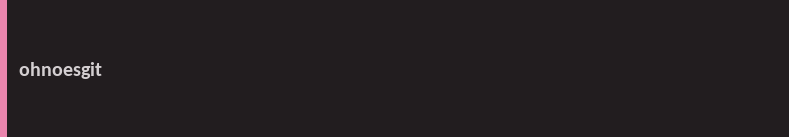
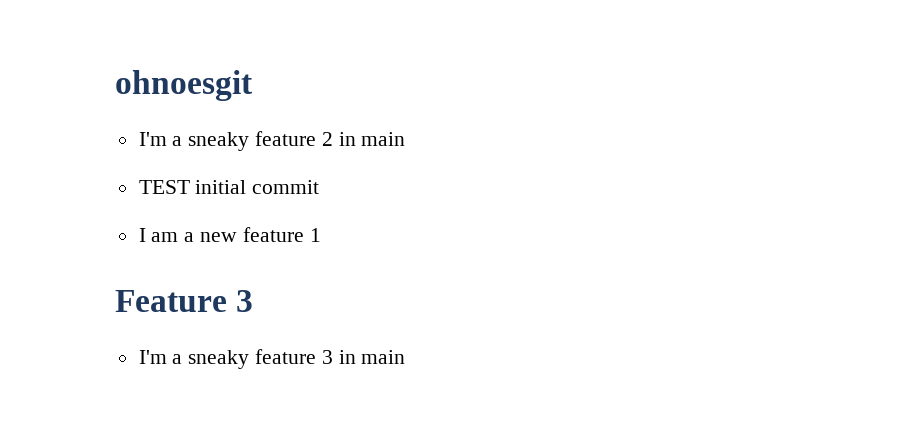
(102, 70) none -> [138,131,406,151] [138,180,320,194] [138,227,321,242] [115,290,254,312] [138,349,406,369] // I'm a sneaky feature 2 in main // TEST initial commit // I am a new feature 1 // Feature 3 // I'm a sneaky feature 3 in main

